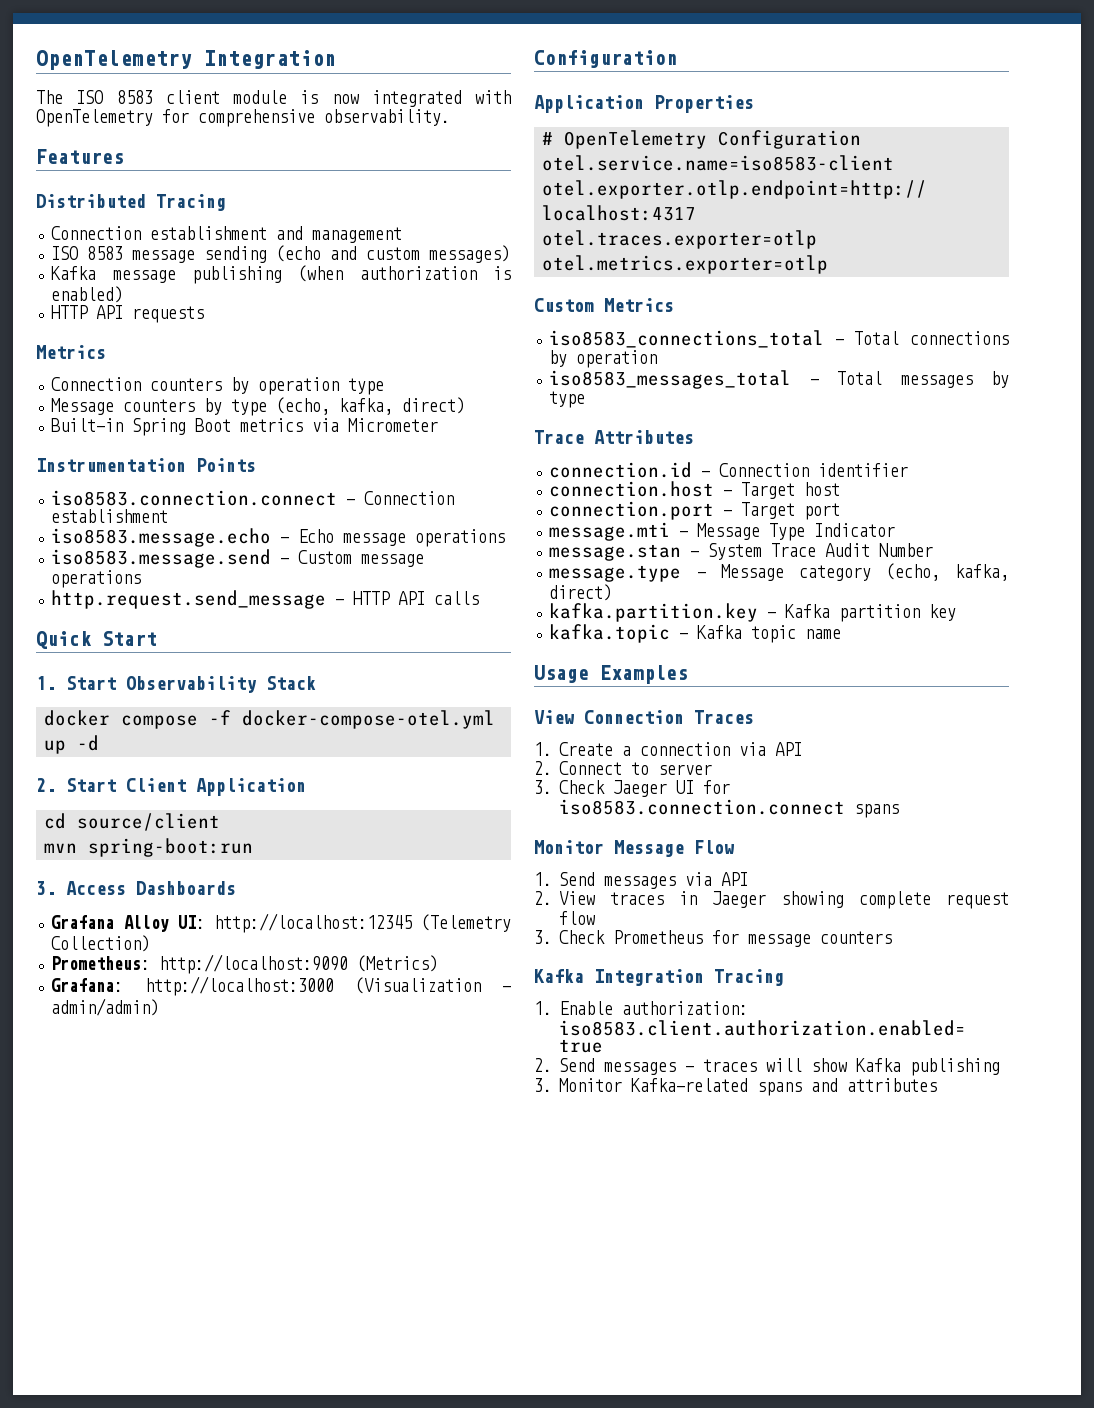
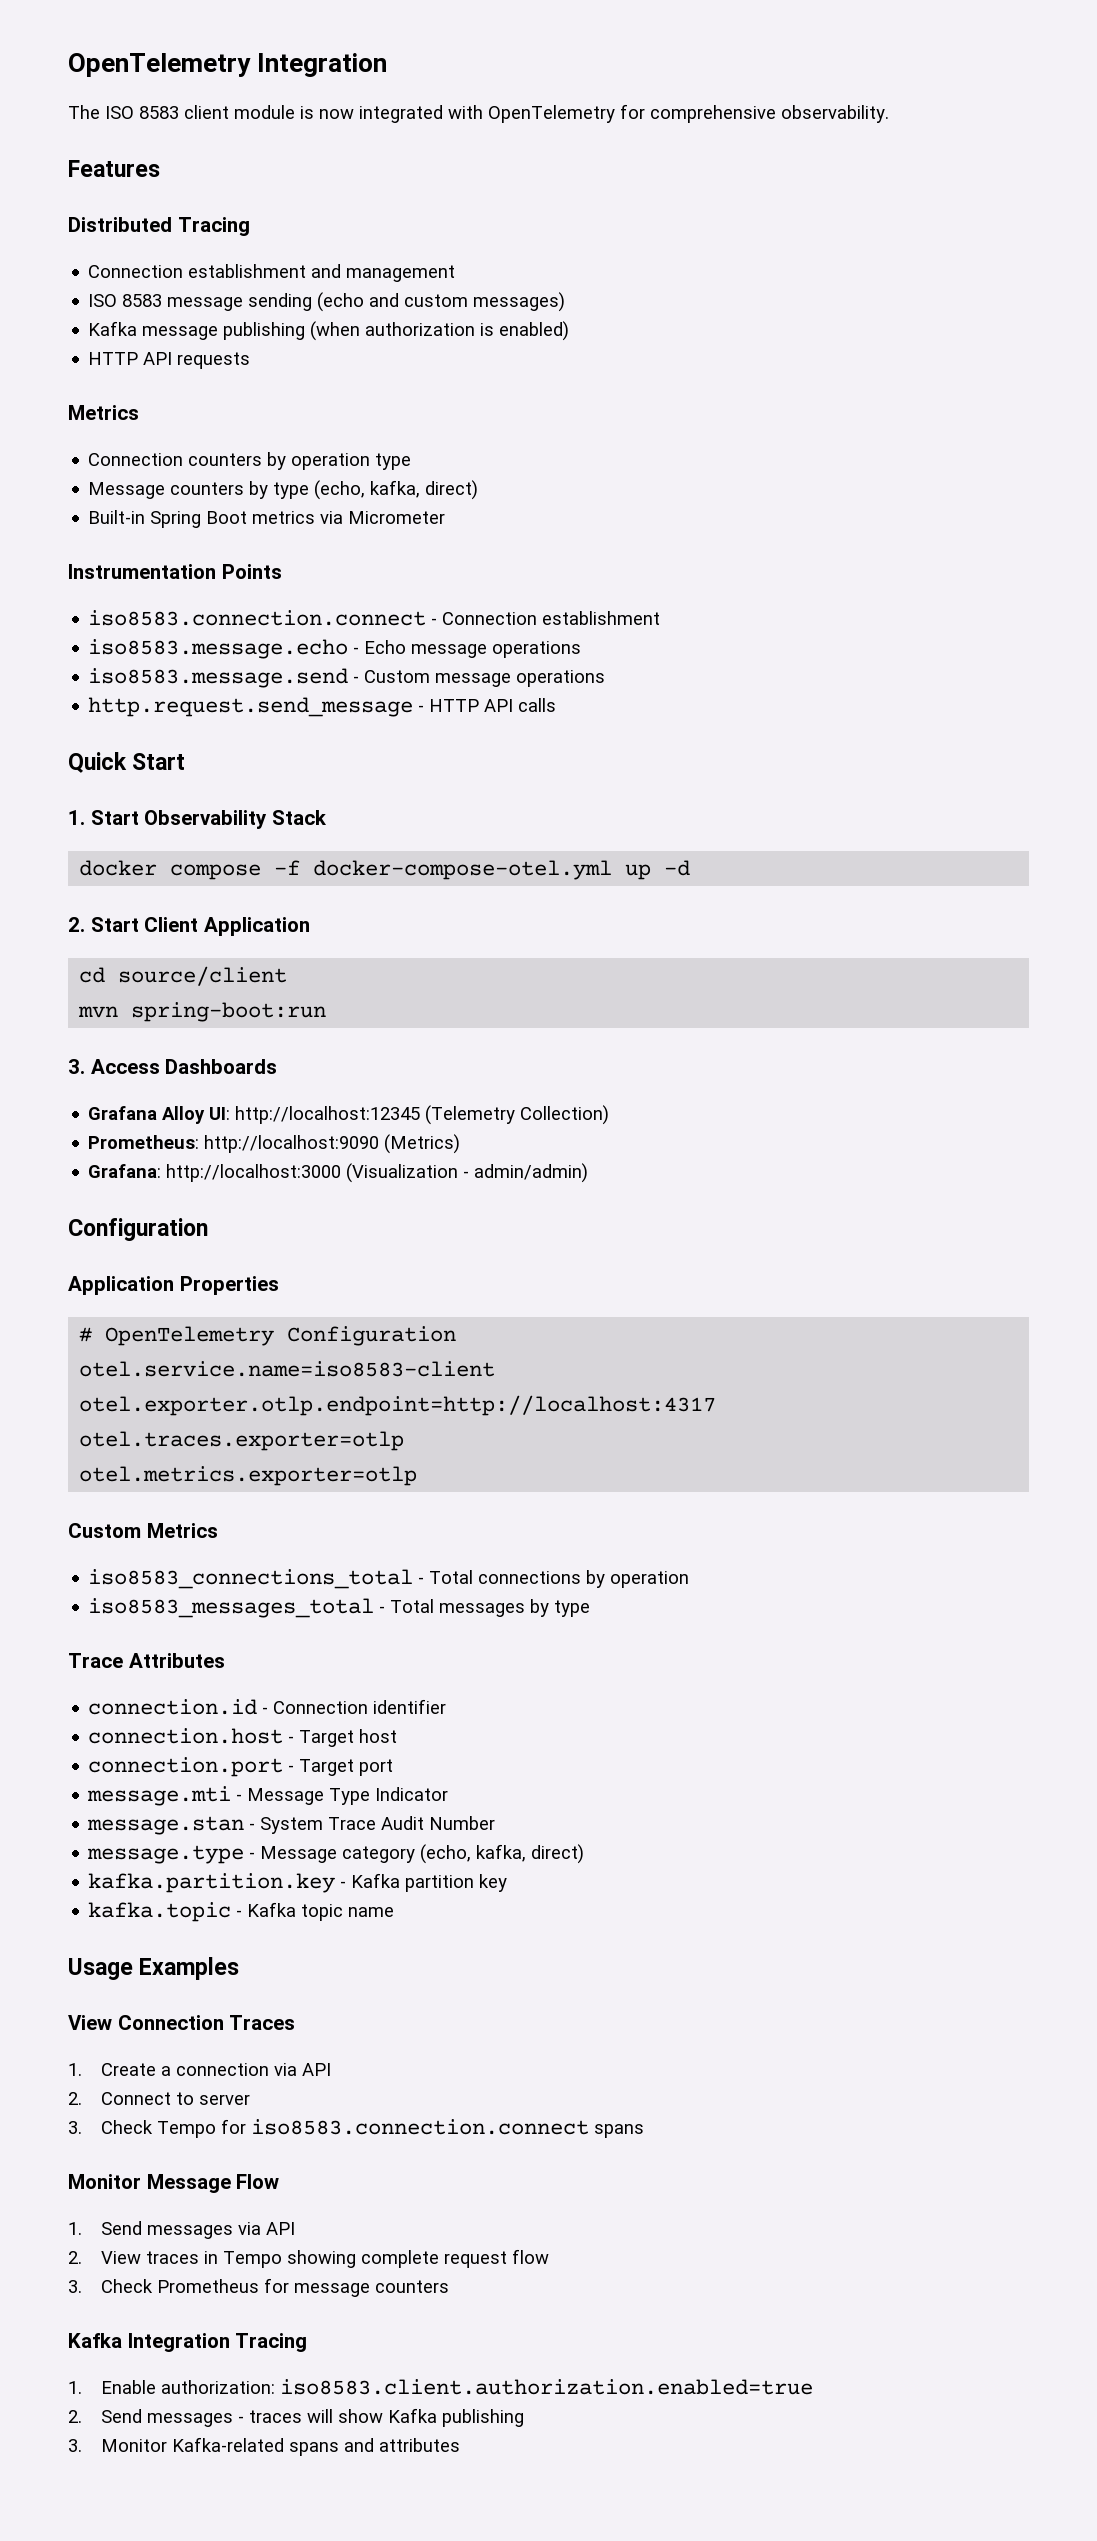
[613,780,694,797] Jaeger UI -> [156,2121,216,2138] Tempo
[712,891,766,908] Jaeger -> [222,2251,282,2268] Tempo

